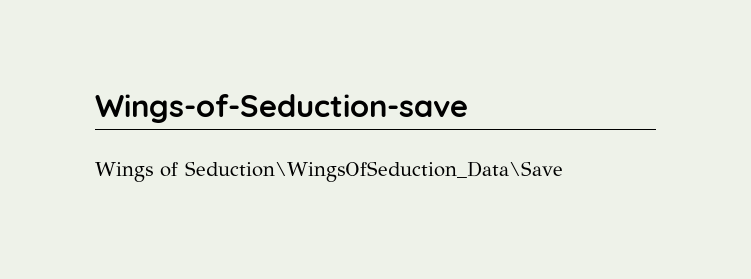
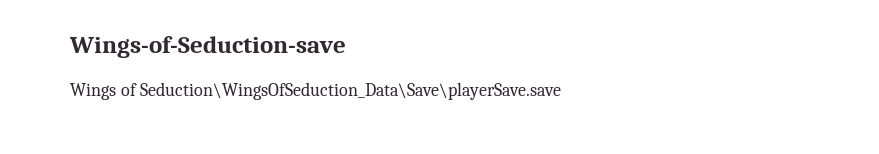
[185,161,563,182] Seduction\WingsOfSeduction_Data\Save -> [140,82,562,100] Seduction\WingsOfSeduction_Data\Save\playerSave.save

